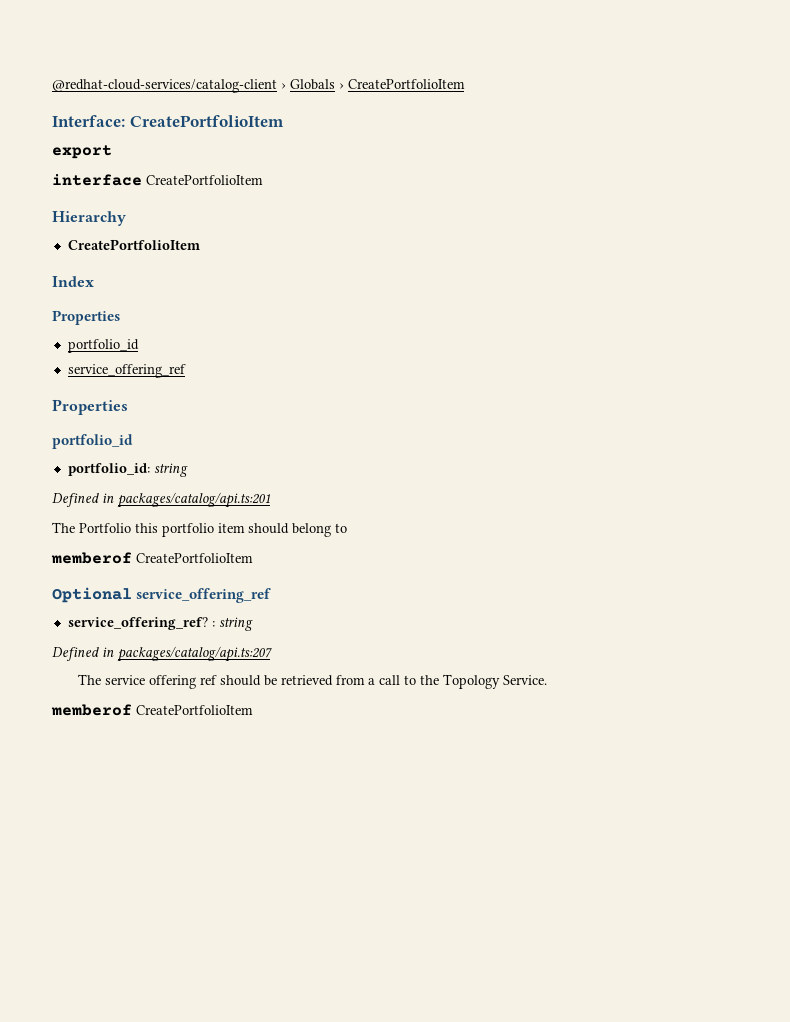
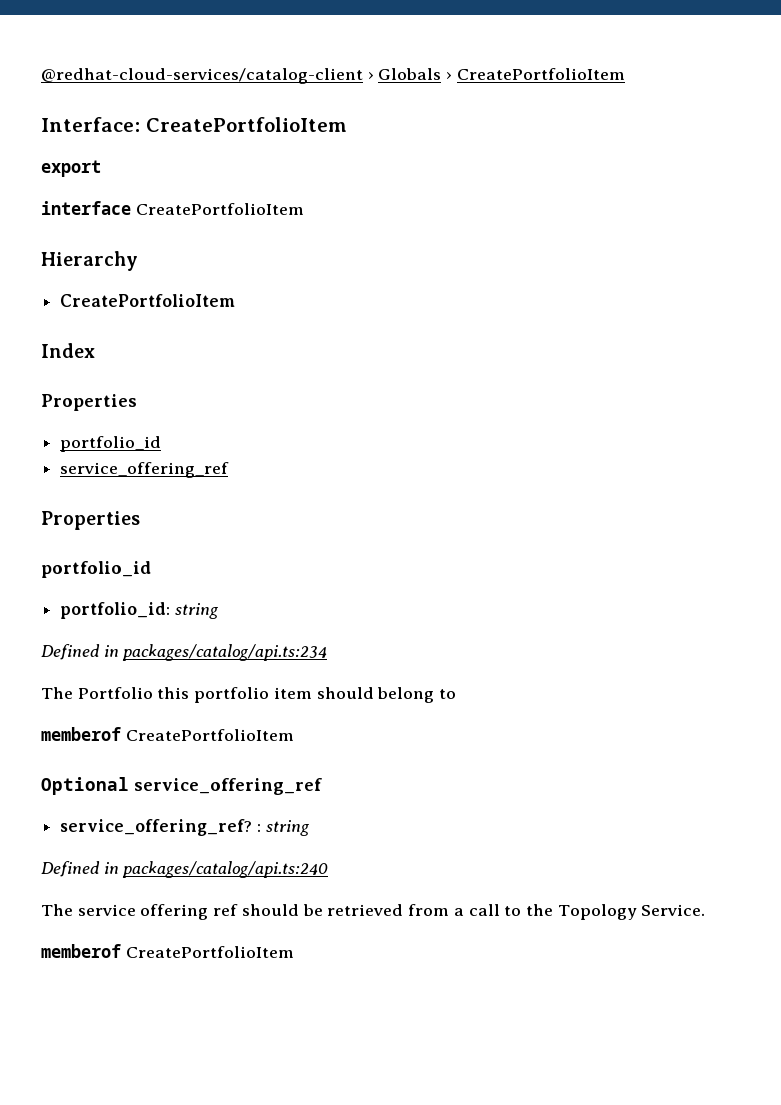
[117,492,271,508] packages/catalog/api.ts:201 -> [122,644,328,661] packages/catalog/api.ts:234
[117,646,272,662] packages/catalog/api.ts:207 -> [122,861,329,878] packages/catalog/api.ts:240

